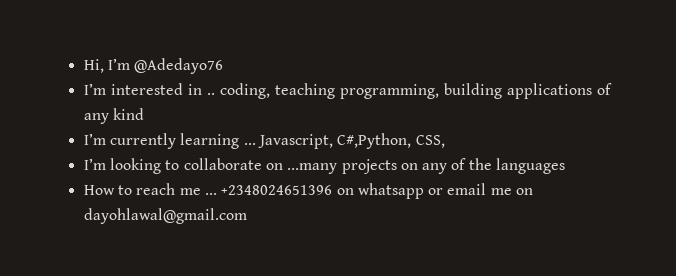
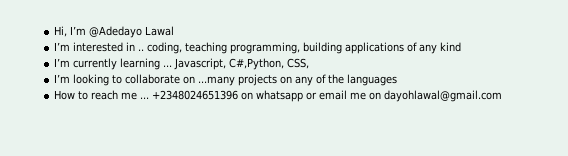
[134,58,224,74] @Adedayo76 -> [89,26,175,38] @Adedayo Lawal

